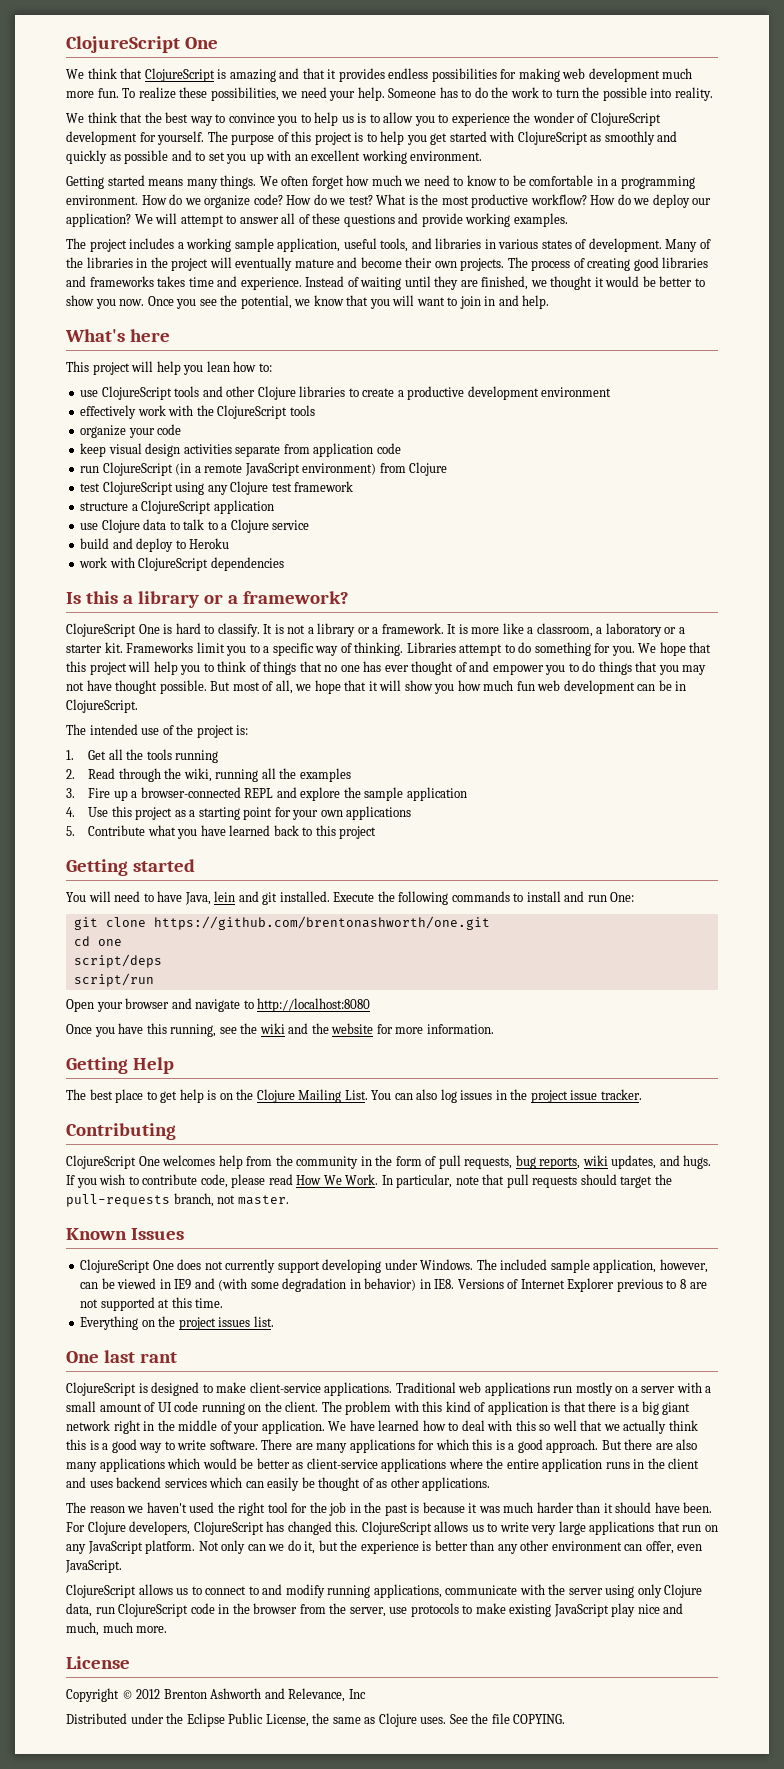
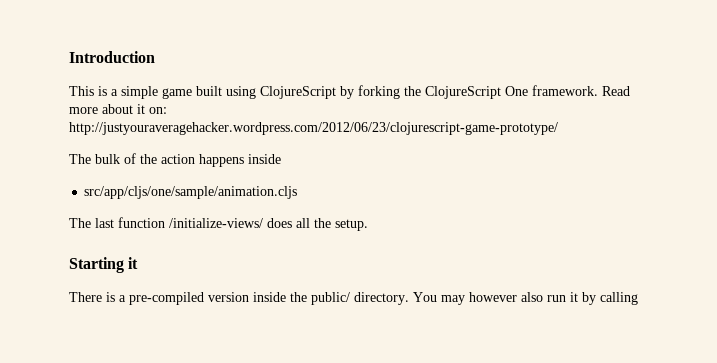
[66,36,218,53] [66,68,693,82] [66,87,713,101] [66,112,661,126] [66,131,678,145] [66,150,483,164] [66,175,695,189] [66,194,712,208] [66,213,568,227] [66,238,711,252] [66,257,709,271] [66,276,705,290] [66,295,550,309] [65,329,170,342] [66,361,272,375] [80,386,612,400] [80,405,315,419] [80,424,182,438] [80,443,401,457] [80,462,448,476] [80,481,354,495] [80,500,274,514] [80,519,310,533] [80,538,230,552] [79,557,284,571] [66,591,349,608] [66,623,685,637] [66,642,712,656] [66,661,707,675] [66,680,687,694] [66,699,138,713] [66,724,249,738] [66,749,219,763] [66,768,351,782] [66,787,467,801] [66,806,412,820] [66,825,377,839] [66,859,195,876] [66,891,635,905] [73,916,490,930] [73,936,122,946] [73,954,162,968] [73,973,154,987] [66,998,371,1012] [66,1023,494,1037] [66,1057,174,1074] [66,1089,642,1103] [66,1123,176,1140] [66,1155,712,1169] [66,1174,672,1188] [66,1193,289,1207] [66,1228,184,1240] [80,1259,708,1273] [80,1278,707,1292] [80,1297,224,1311] [80,1316,274,1330] [66,1350,177,1363] [66,1382,712,1396] [66,1401,691,1415] [66,1420,698,1434] [66,1439,698,1453] [66,1458,700,1472] [66,1477,491,1491] [66,1502,713,1516] [66,1521,718,1535] [66,1540,703,1554] [65,1560,122,1573] [66,1584,703,1598] [66,1603,684,1617] [66,1622,168,1636] [66,1656,130,1669] [66,1688,366,1702] [66,1713,566,1727] ClojureScript One // We think that ClojureScript is amazing and that it provides endless possibilities for making web development much more fun. To realize these possibilities, we need your help. Someone has to do the work to turn the possible into reality. // We think that the best way to convince you to help us is to allow you to experience the wonder of ClojureScript development for yourself. The purpose of this project is to help you get started with ClojureScript as smoothly and quickly as possible and to set you up with an excellent working environment. // Getting started means many things. We often forget how much we need to know to be comfortable in a programming environment. How do we organize code? How do we test? What is the most productive workflow? How do we deploy our application? We will attempt to answer all of these questions and provide working examples. // The project includes a working sample application, useful tools, and libraries in various states of development. Many of the libraries in the project will eventually mature and become their own projects. The process of creating good libraries and frameworks takes time and experience. Instead of waiting until they are finished, we thought it would be better to show you now. Once you see the potential, we know that you will want to join in and help. // What's here // This project will help you lean how to: // use ClojureScript tools and other Clojure libraries to create a productive development environment // effectively work with the ClojureScript tools // organize your code // keep visual design activities separate from application code // run ClojureScript (in a remote JavaScript environment) from Clojure // test ClojureScript using any Clojure test framework // structure a ClojureScript application // use Clojure data to talk to a Clojure service // build and deploy to Heroku // work with ClojureScript dependencies // Is this a library or a framework? // ClojureScript One is hard to classify. It is not a library or a framework. It is more like a classroom, a laboratory or a starter kit. Frameworks limit you to a specific way of thinking. Libraries attempt to do something for you. We hope that this project will help you to think of things that no one has ever thought of and empower you to do things that you may not have thought possible. But most of all, we hope that it will show you how much fun web development can be in ClojureScript. // The intended use of the project is: // 1. Get all the tools running // 2. Read through the wiki, running all the examples // 3. Fire up a browser-connected REPL and explore the sample application // 4. Use this project as a starting point for your own applications // 5. Contribute what you have learned back to this project // Getting started // You will need to have Java, lein and git installed. Execute the following commands to install and run One: // git clone https://github.com/brentonashworth/one.git // cd one // script/deps // script/run // Open your browser and navigate to http://localhost:8080 // Once you have this running, see the wiki and the website for more information. // Getting Help // The best place to get help is on the Clojure Mailing List. You can also log issues in the project issue tracker. // Contributing // ClojureScript One welcomes help from the community in the form of pull requests, bug reports, wiki updates, and hugs. If you wish to contribute code, please read How We Work. In particular, note that pull requests should target the pull-requests branch, not master. // Known Issues // ClojureScript One does not currently support developing under Windows. The included sample application, however, can be viewed in IE9 and (with some degradation in behavior) in IE8. Versions of Internet Explorer previous to 8 are not supported at this time. // Everything on the project issues list. // One last rant // ClojureScript is designed to make client-service applications. Traditional web applications run mostly on a server with a small amount of UI code running on the client. The problem with this kind of application is that there is a big giant network right in the middle of your application. We have learned how to deal with this so well that we actually think this is a good way to write software. There are many applications for which this is a good approach. But there are also many applications which would be better as client-service applications where the entire application runs in the client and uses backend services which can easily be thought of as other applications. // The reason we haven't used the right tool for the job in the past is because it was much harder than it should have been. For Clojure developers, ClojureScript has changed this. ClojureScript allows us to write very large applications that run on any JavaScript platform. Not only can we do it, but the experience is better than any other environment can offer, even JavaScript. // ClojureScript allows us to connect to and modify running applications, communicate with the server using only Clojure data, run ClojureScript code in the browser from the server, use protocols to make existing JavaScript play nice and much, much more. // License // Copyright © 2012 Brenton Ashworth and Relevance, Inc // Distributed under the Eclipse Public License, the same as Clojure uses. See the file COPYING. -> [69,51,155,63] [69,85,630,99] [69,104,167,114] [69,122,558,135] [69,153,281,167] [84,186,298,199] [69,217,368,231] [69,257,139,273] [69,292,638,305] Introduction // This is a simple game built using ClojureScript by forking the ClojureScript One framework. Read more about it on: http://justyouraveragehacker.wordpress.com/2012/06/23/clojurescript-game-prototype/ // The bulk of the action happens inside // src/app/cljs/one/sample/animation.cljs // The last function /initialize-views/ does all the setup. // Starting it // There is a pre-compiled version inside the public/ directory. You may however also run it by calling

